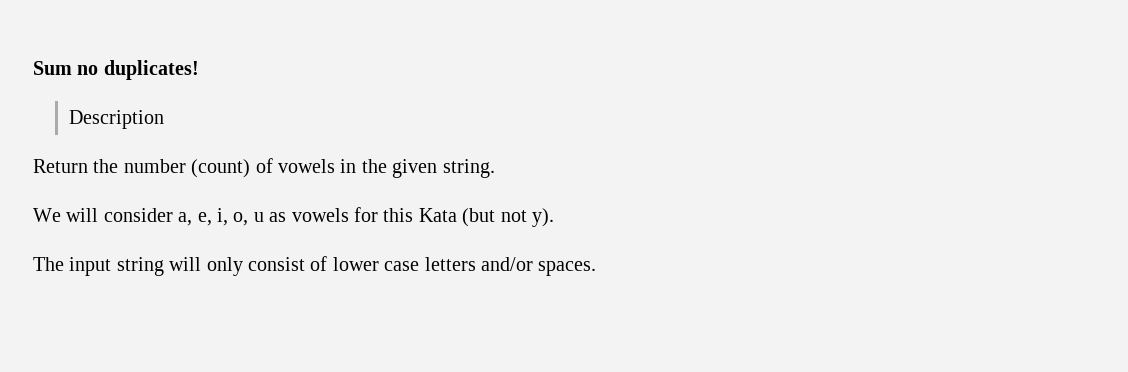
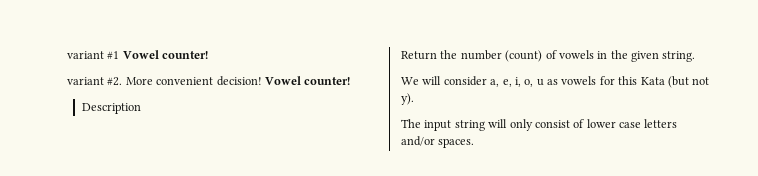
[33,60,199,80] Sum no duplicates! -> [67,50,209,59] [67,76,351,86] variant #1 Vowel counter! // variant #2. More convenient decision! Vowel counter!

